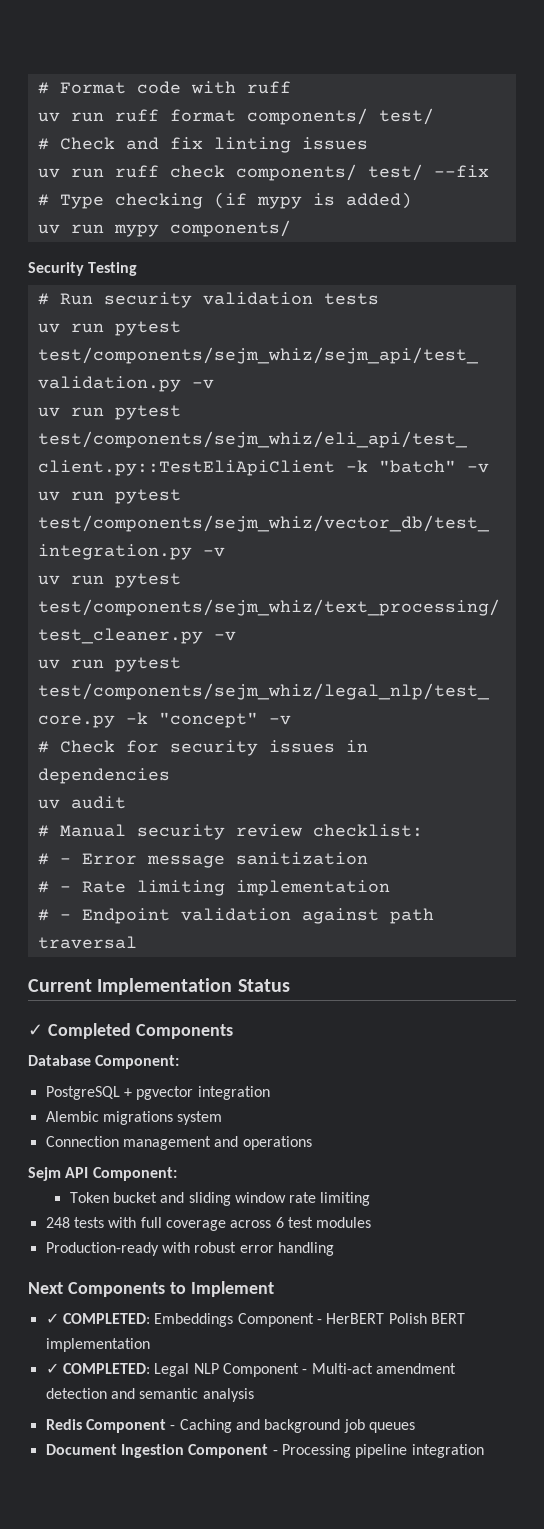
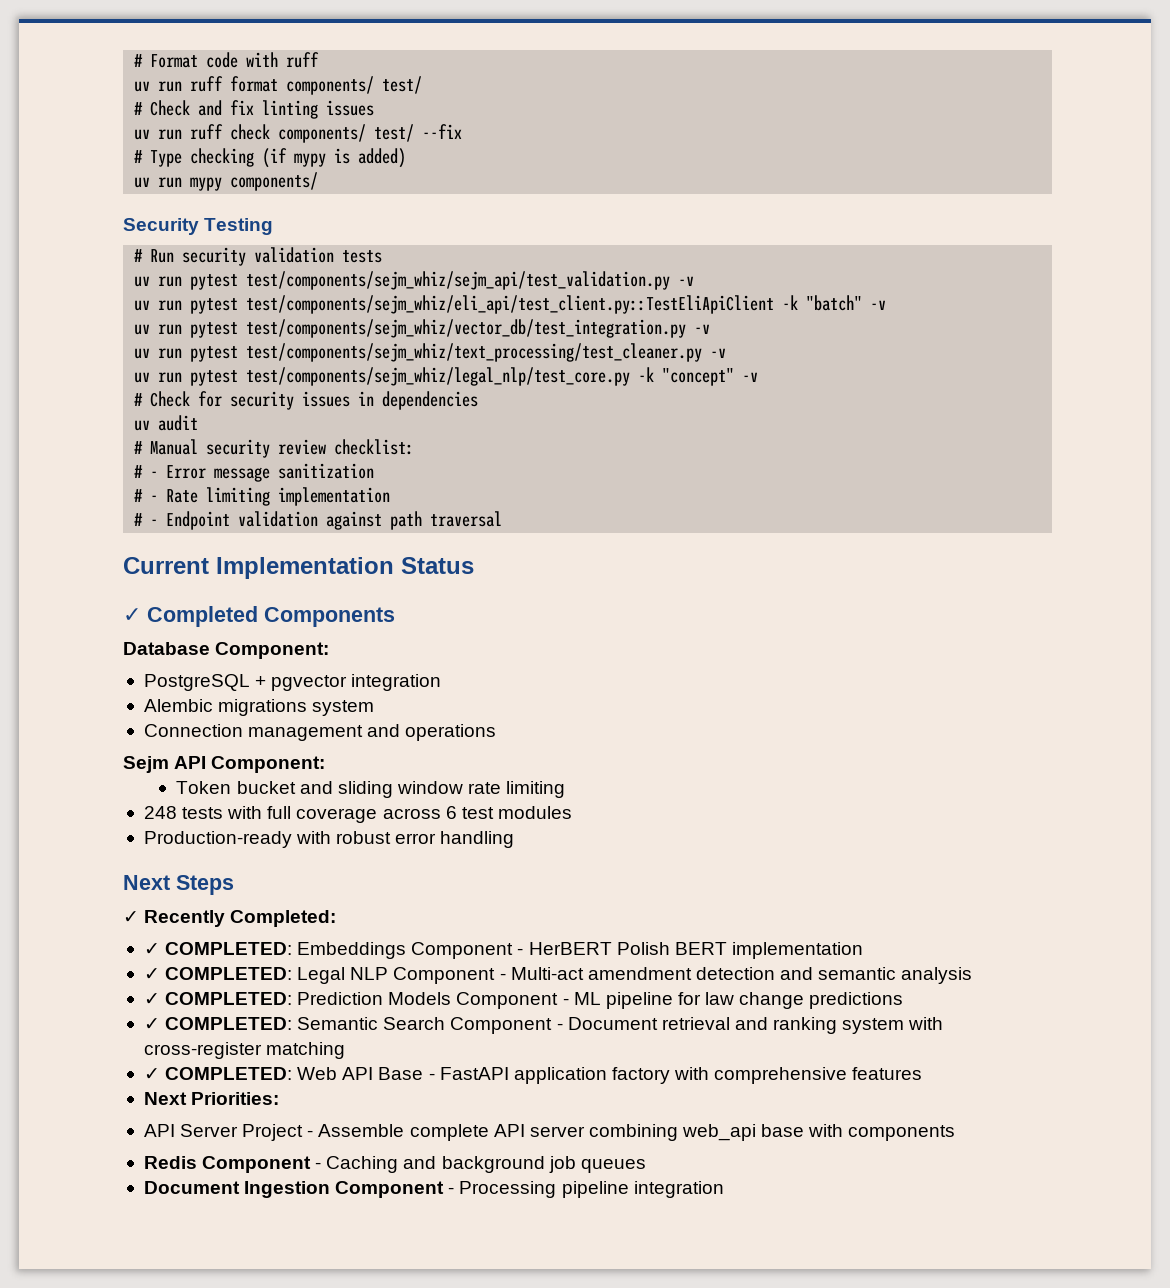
[67,1281,274,1297] Components to Implement -> [176,875,234,895] [123,910,337,927] Steps // ✓ Recently Completed:
(254, 1395) none -> [143,992,904,1009] [143,1017,944,1034] [143,1042,346,1059] [143,1067,923,1084] [143,1092,280,1105] [143,1124,956,1141] // ✓ COMPLETED: Prediction Models Component - ML pipeline for law change predictions // ✓ COMPLETED: Semantic Search Component - Document retrieval and ranking system with cross-register matching // ✓ COMPLETED: Web API Base - FastAPI application factory with comprehensive features // Next Priorities: // API Server Project - Assemble complete API server combining web_api base with components

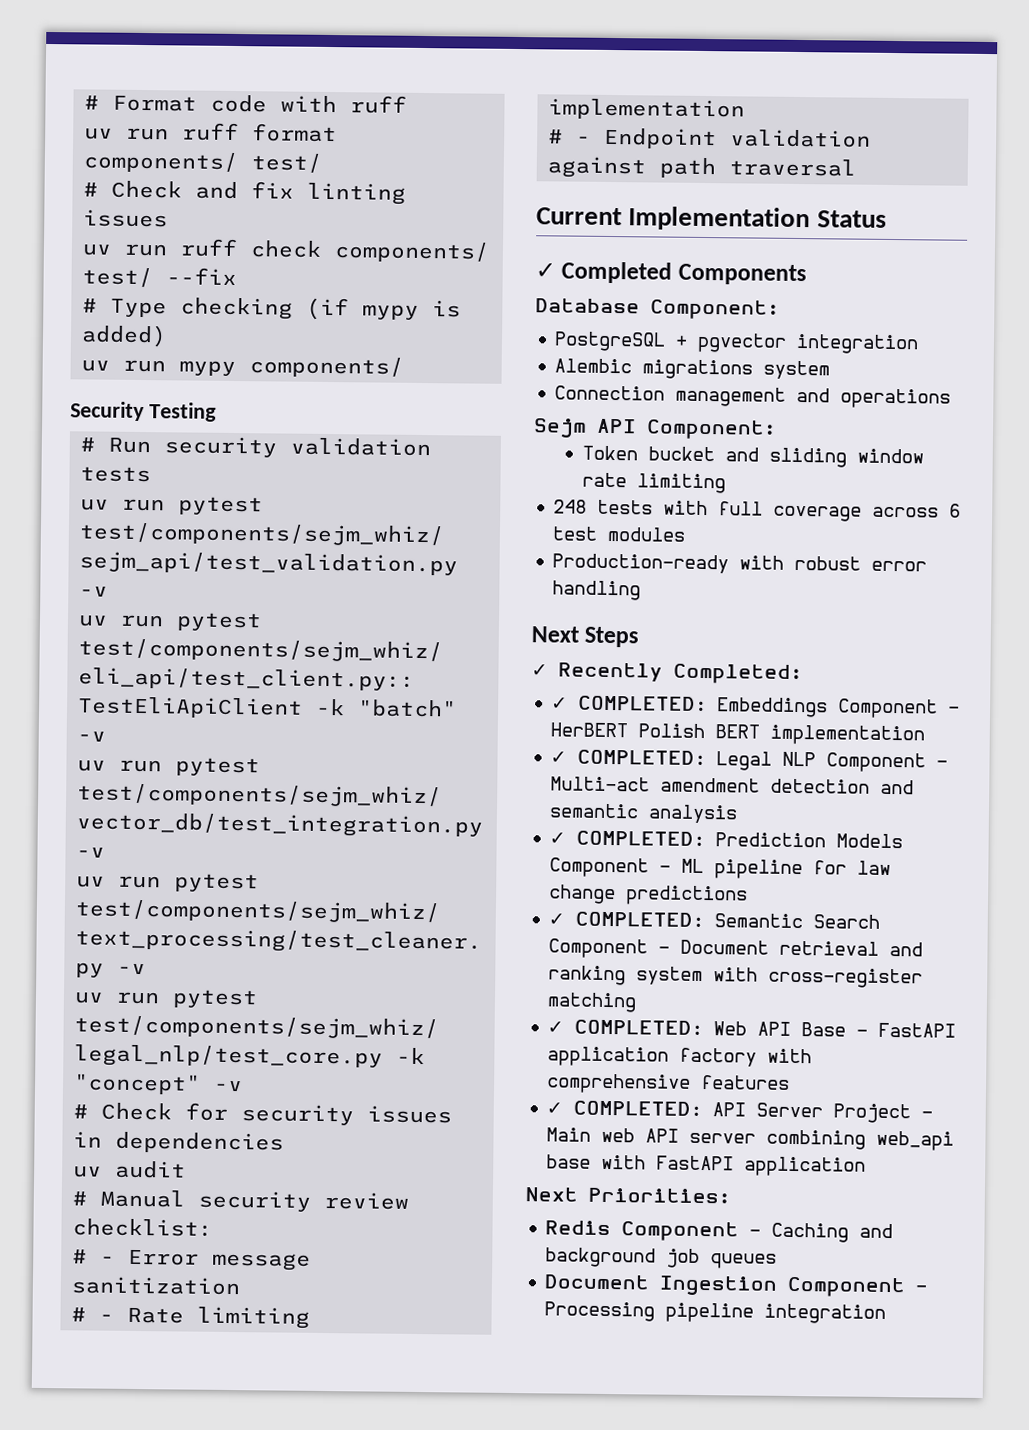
[143,1092,280,1105] Next Priorities: // -> [546,1100,703,1117] ✓ COMPLETED:
[318,1124,489,1141] Assemble complete -> [546,1127,636,1143] Main web
[848,1125,956,1141] components -> [656,1155,867,1177] [525,1187,730,1204] FastAPI application // Next Priorities:

